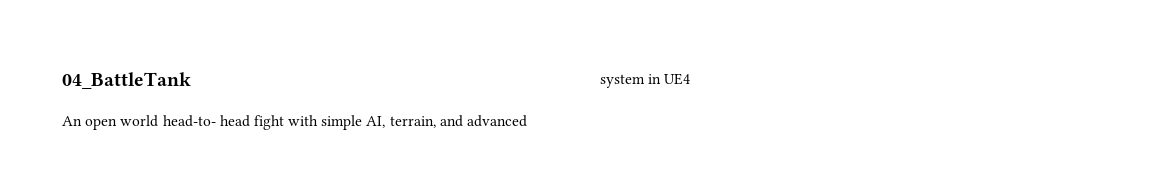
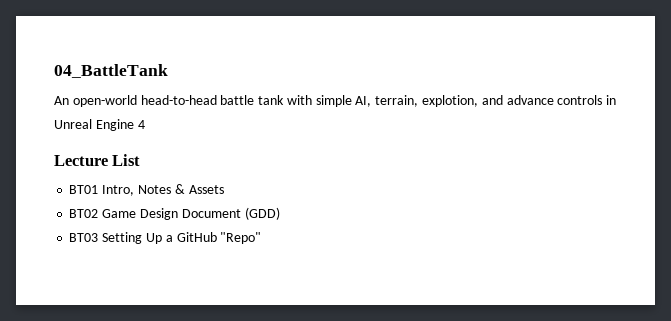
[85,115,528,130] [600,73,691,88] open world head-to- head fight with simple AI, terrain, and advanced system in UE4 -> [72,95,617,107] [54,119,145,131] [54,154,141,166] [69,184,224,196] [69,207,280,220] [69,232,262,244] open-world head-to-head battle tank with simple AI, terrain, explotion, and advance controls in Unreal Engine 4 // Lecture List // BT01 Intro, Notes & Assets // BT02 Game Design Document (GDD) // BT03 Setting Up a GitHub "Repo"

